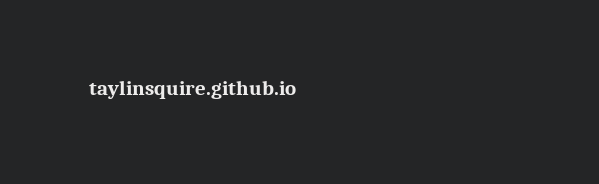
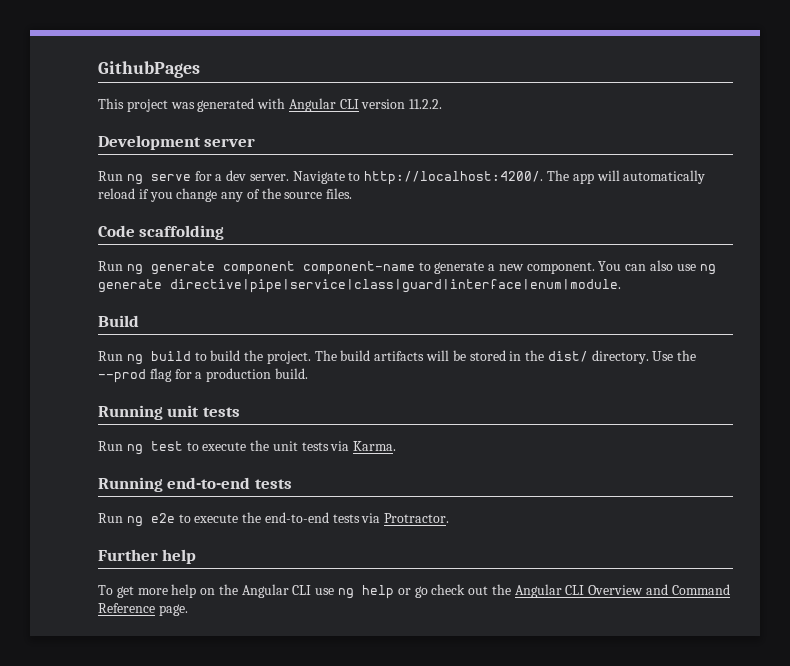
[89,80,296,99] taylinsquire.github.io -> [98,61,200,78] [98,98,443,112] [98,135,256,150] [98,170,706,185] [98,188,353,202] [98,225,225,240] [98,260,716,275] [98,279,621,293] [98,315,139,327] [98,350,697,365] [98,368,308,383] [98,405,240,420] [98,440,397,455] [98,477,292,492] [98,512,450,527] [98,549,197,564] [98,584,730,599] [98,603,188,616] GithubPages // This project was generated with Angular CLI version 11.2.2. // Development server // Run ng serve for a dev server. Navigate to http://localhost:4200/. The app will automatically reload if you change any of the source files. // Code scaffolding // Run ng generate component component-name to generate a new component. You can also use ng generate directive|pipe|service|class|guard|interface|enum|module. // Build // Run ng build to build the project. The build artifacts will be stored in the dist/ directory. Use the --prod flag for a production build. // Running unit tests // Run ng test to execute the unit tests via Karma. // Running end-to-end tests // Run ng e2e to execute the end-to-end tests via Protractor. // Further help // To get more help on the Angular CLI use ng help or go check out the Angular CLI Overview and Command Reference page.

